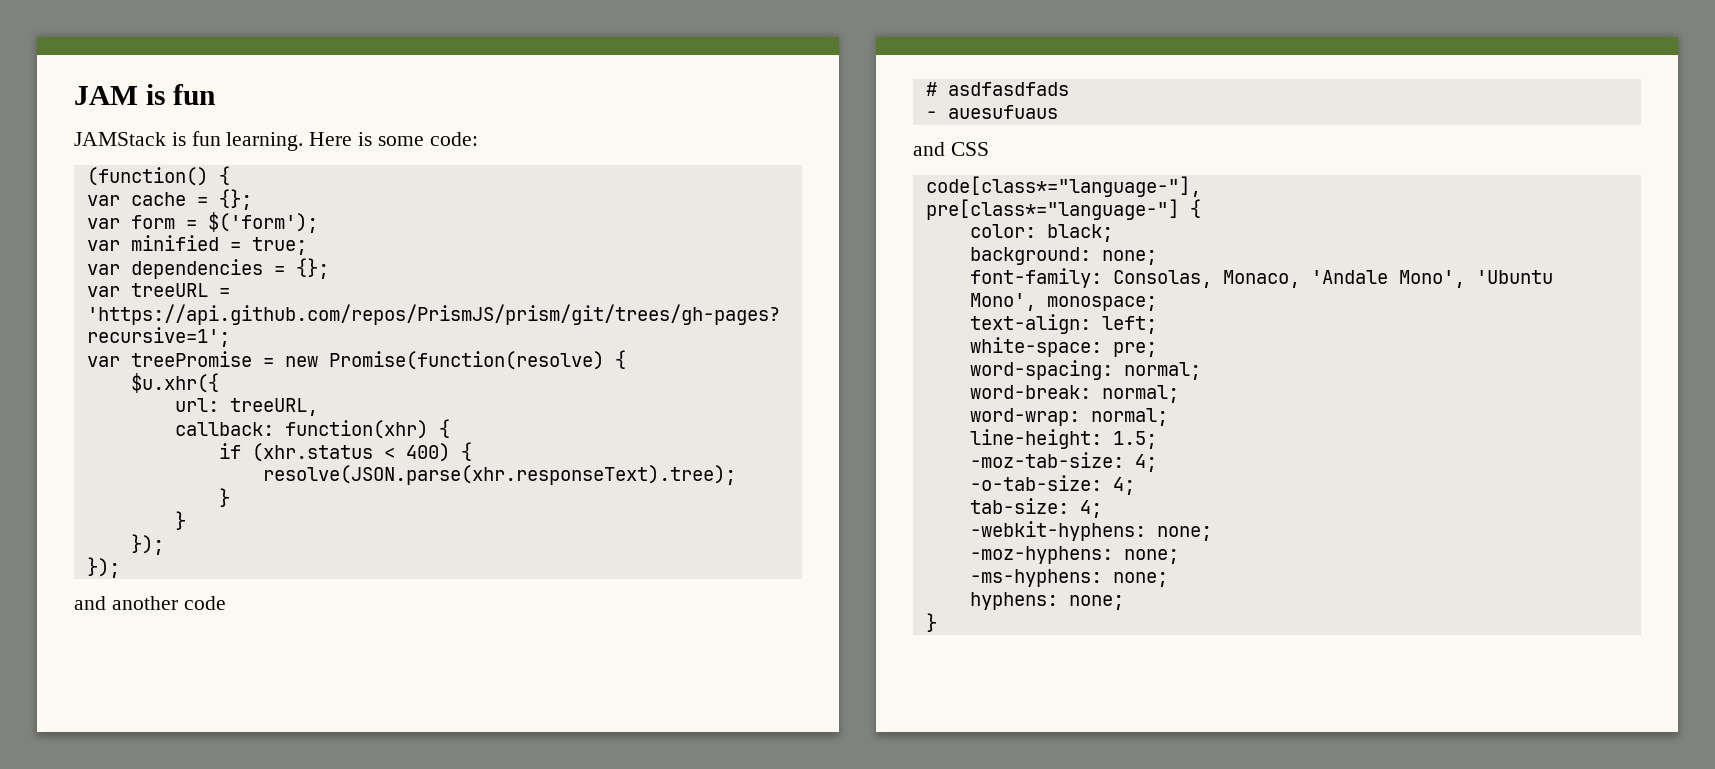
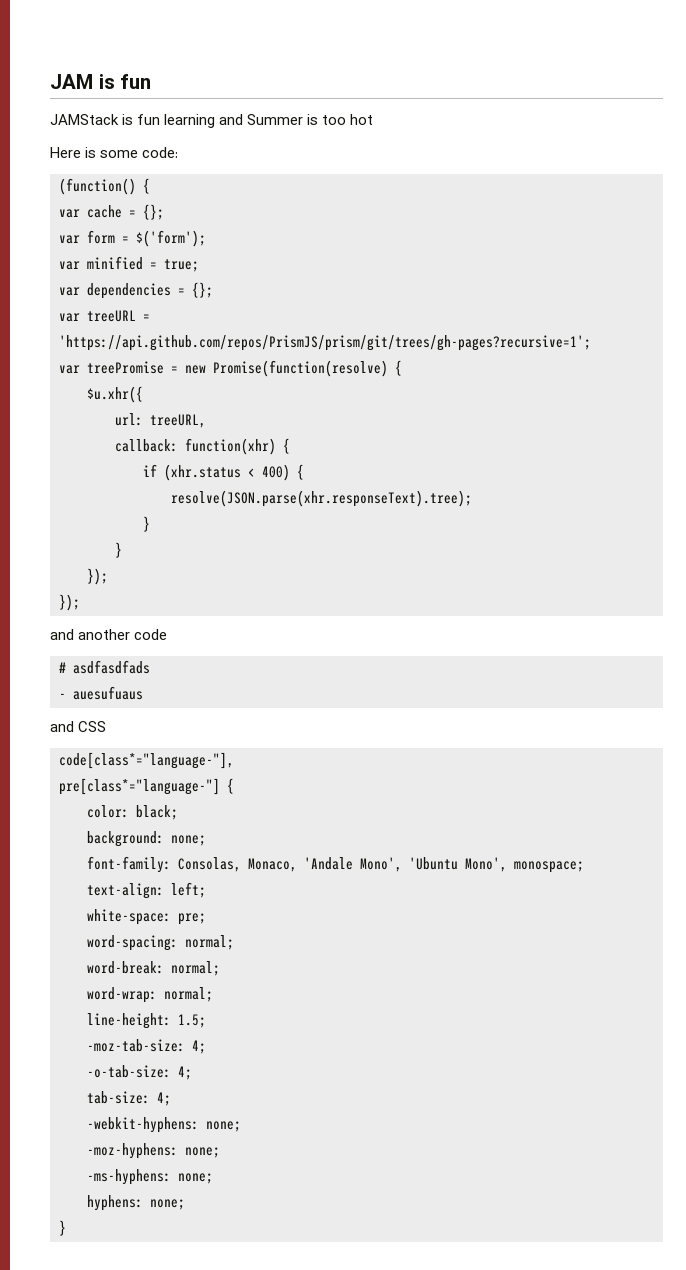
[226,132,304,151] learning. -> [164,114,374,128] learning and Summer is too hot //

